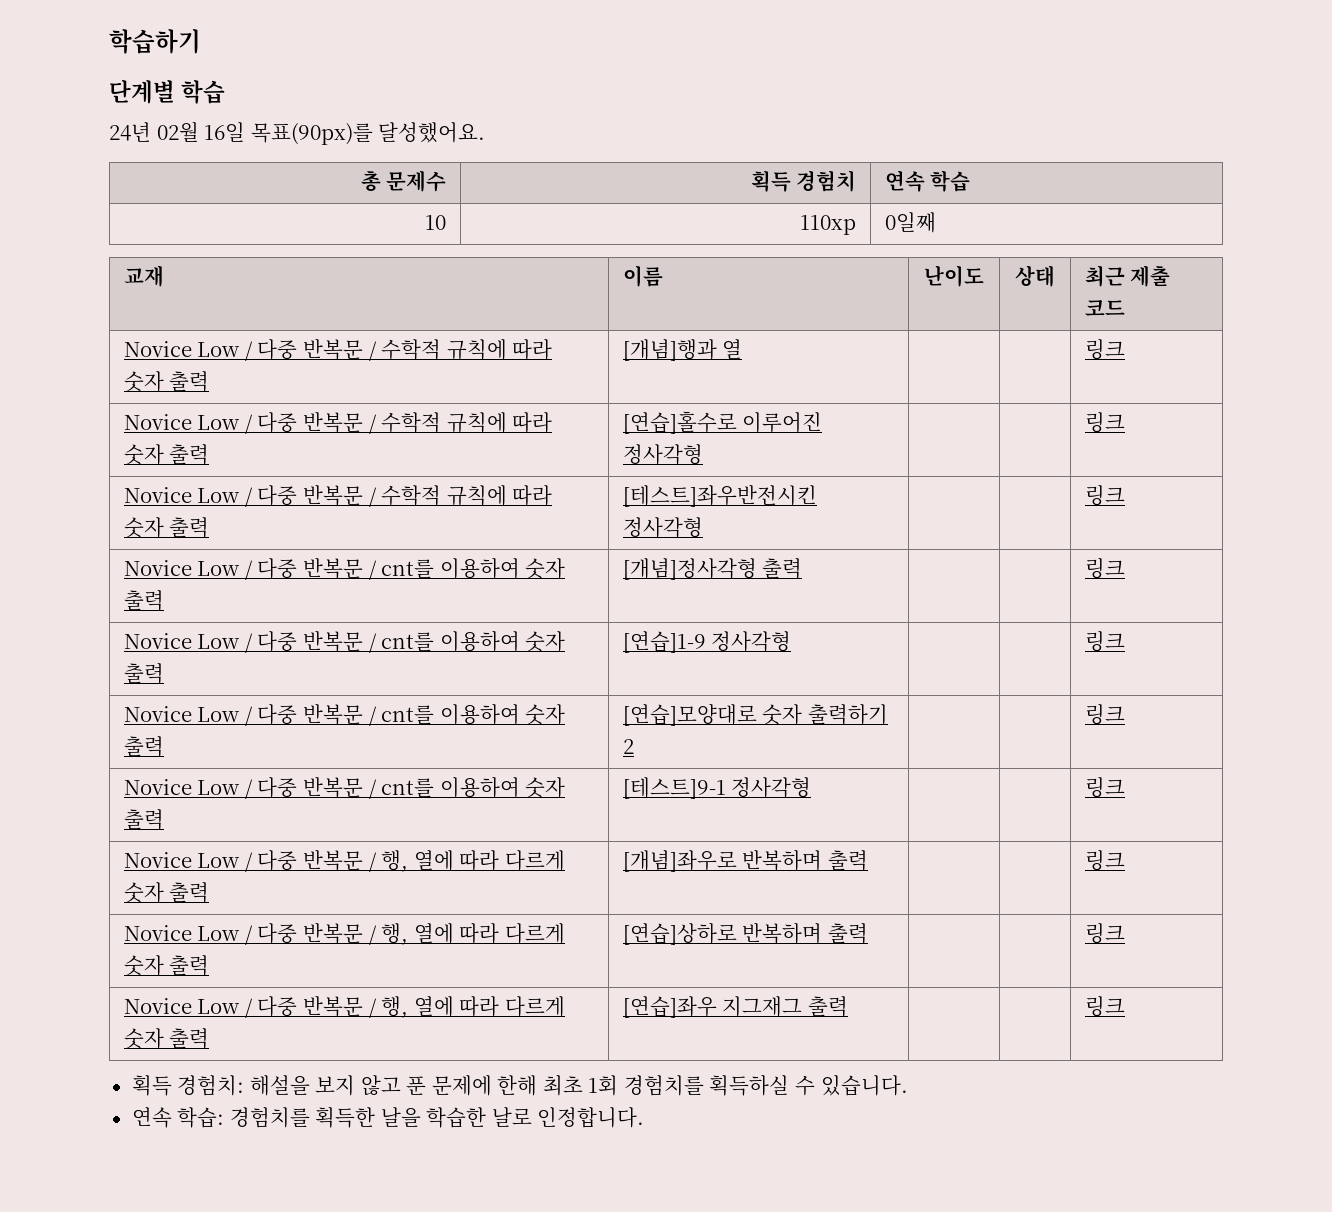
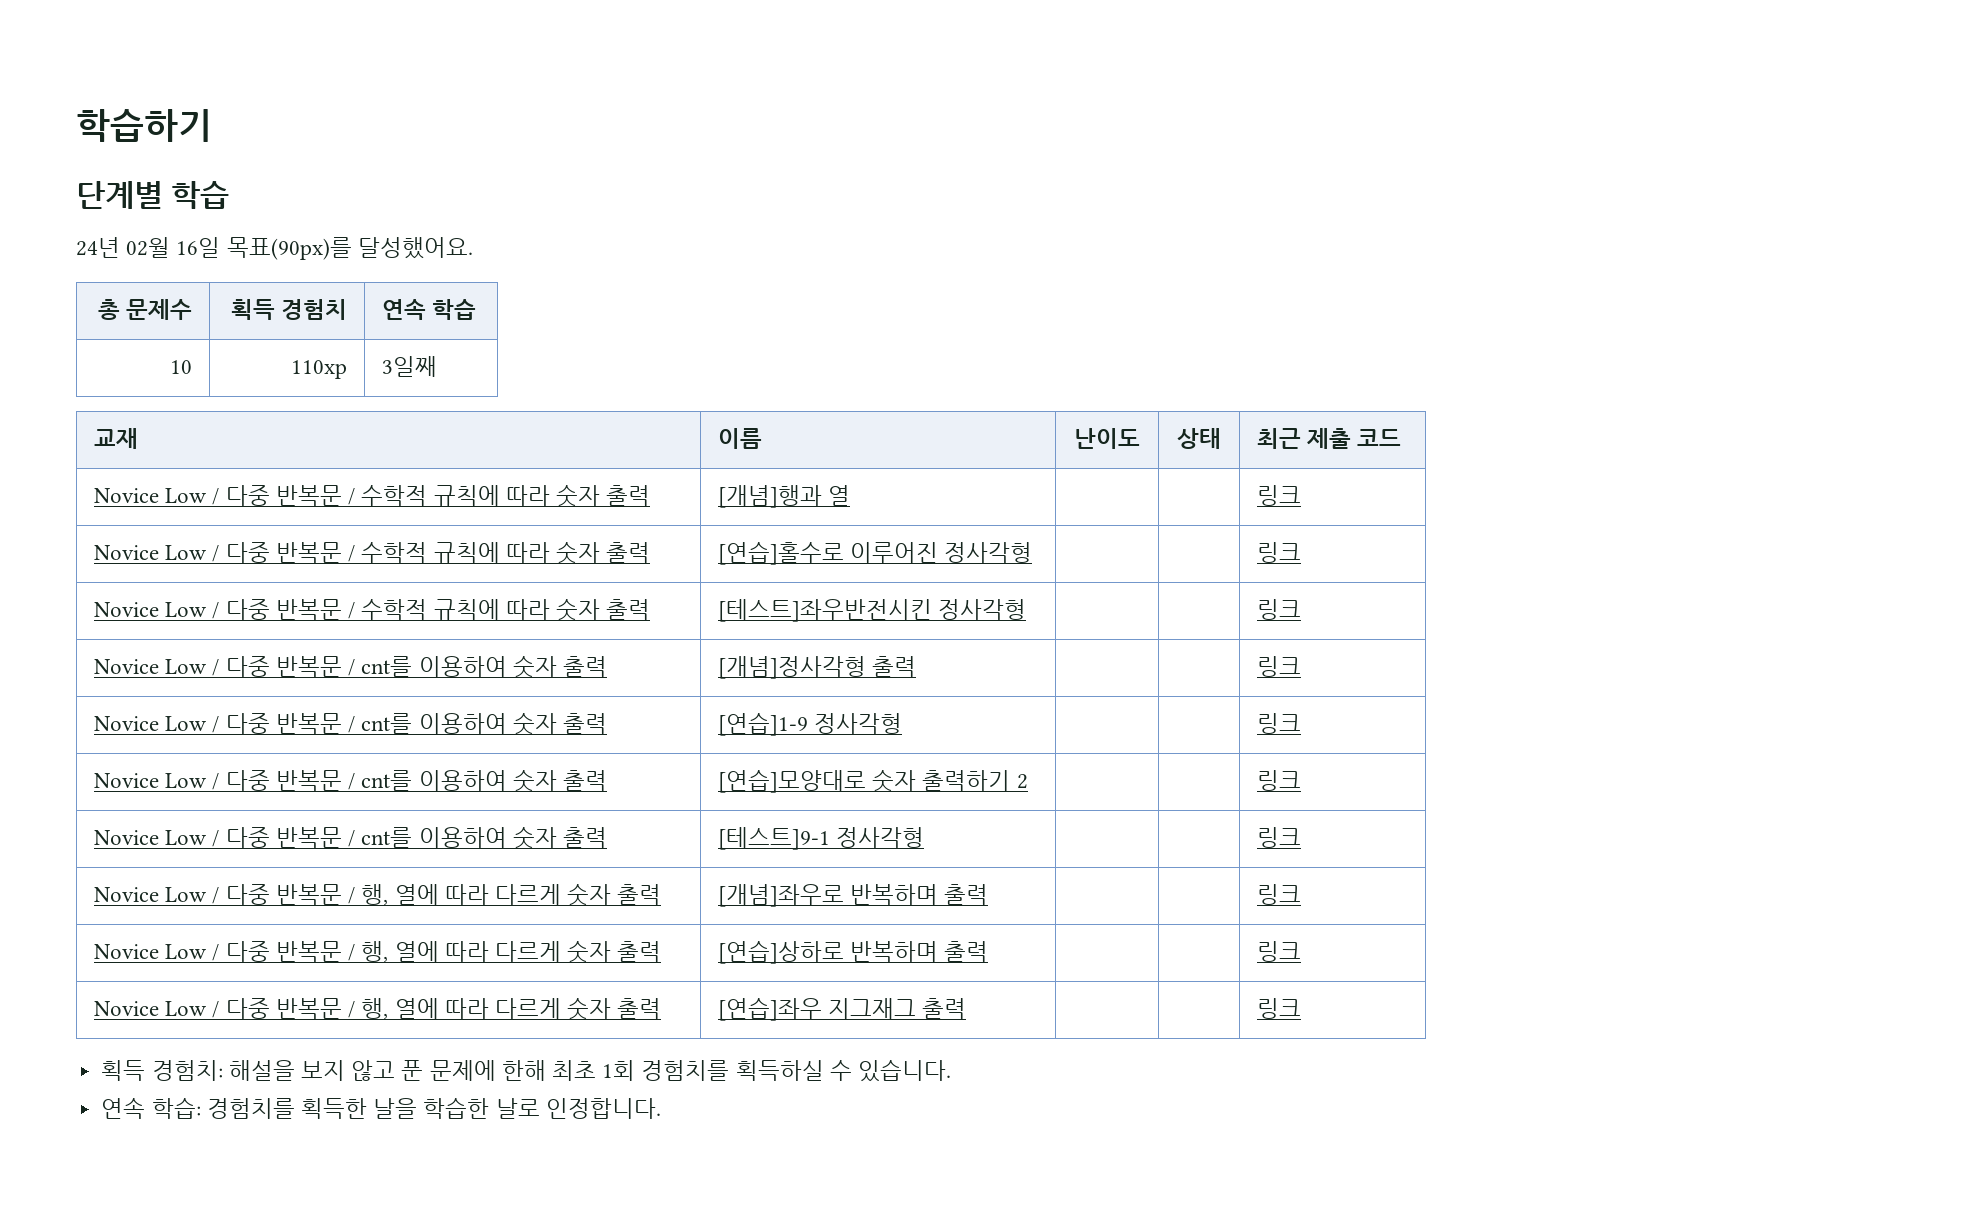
[884,212,936,233] 0일째 -> [382,356,438,377] 3일째

